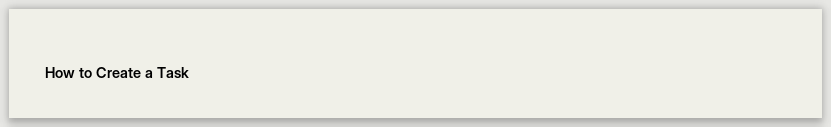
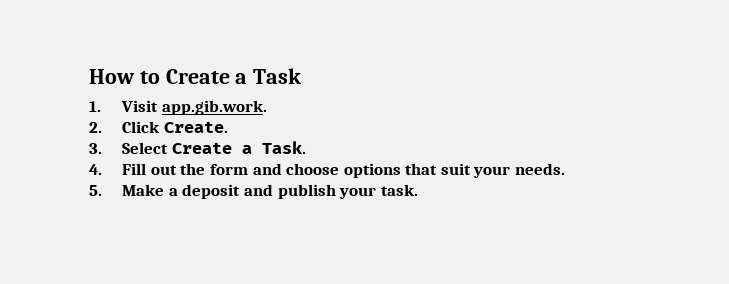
(189, 72) none -> [89,100,267,115] [89,121,228,133] [89,141,306,154] [89,163,566,178] [89,184,418,199] // 1. Visit app.gib.work. // 2. Click Create. // 3. Select Create a Task. // 4. Fill out the form and choose options that suit your needs. // 5. Make a deposit and publish your task.

